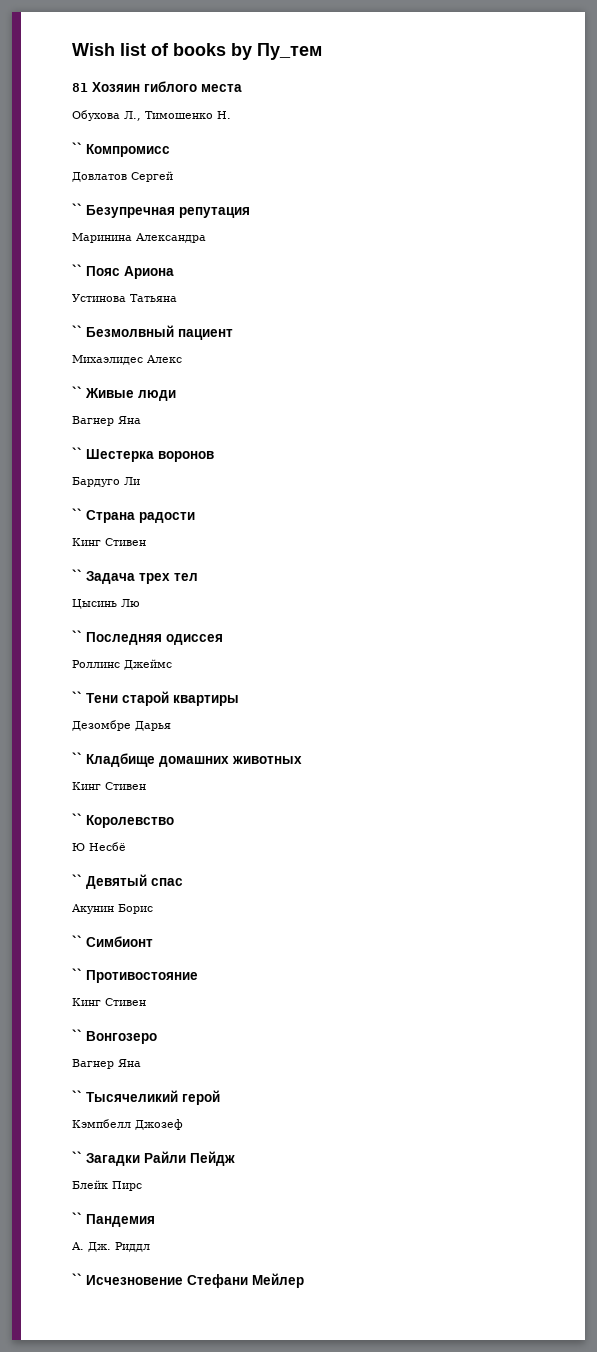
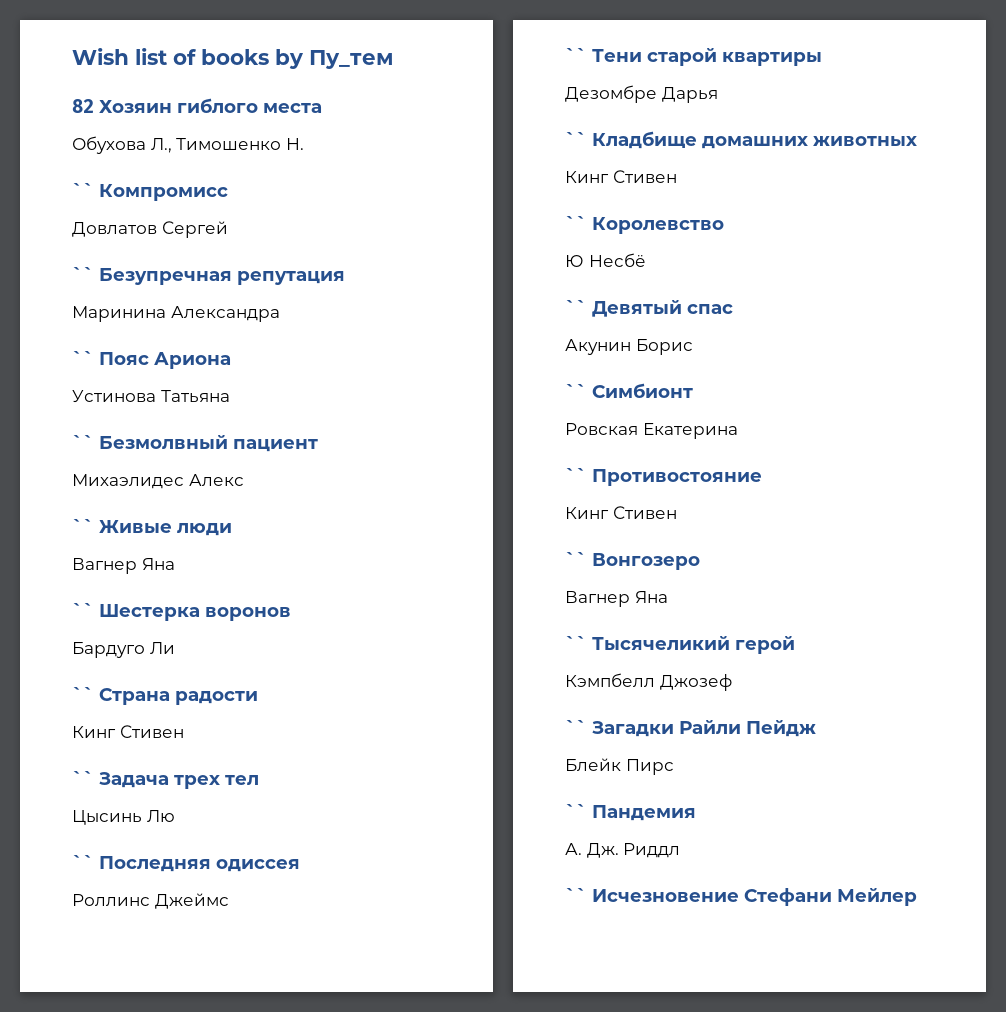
[72,83,88,92] 81 -> [72,99,94,113] 82
(153, 941) none -> [565,423,738,439] // Ровская Екатерина

